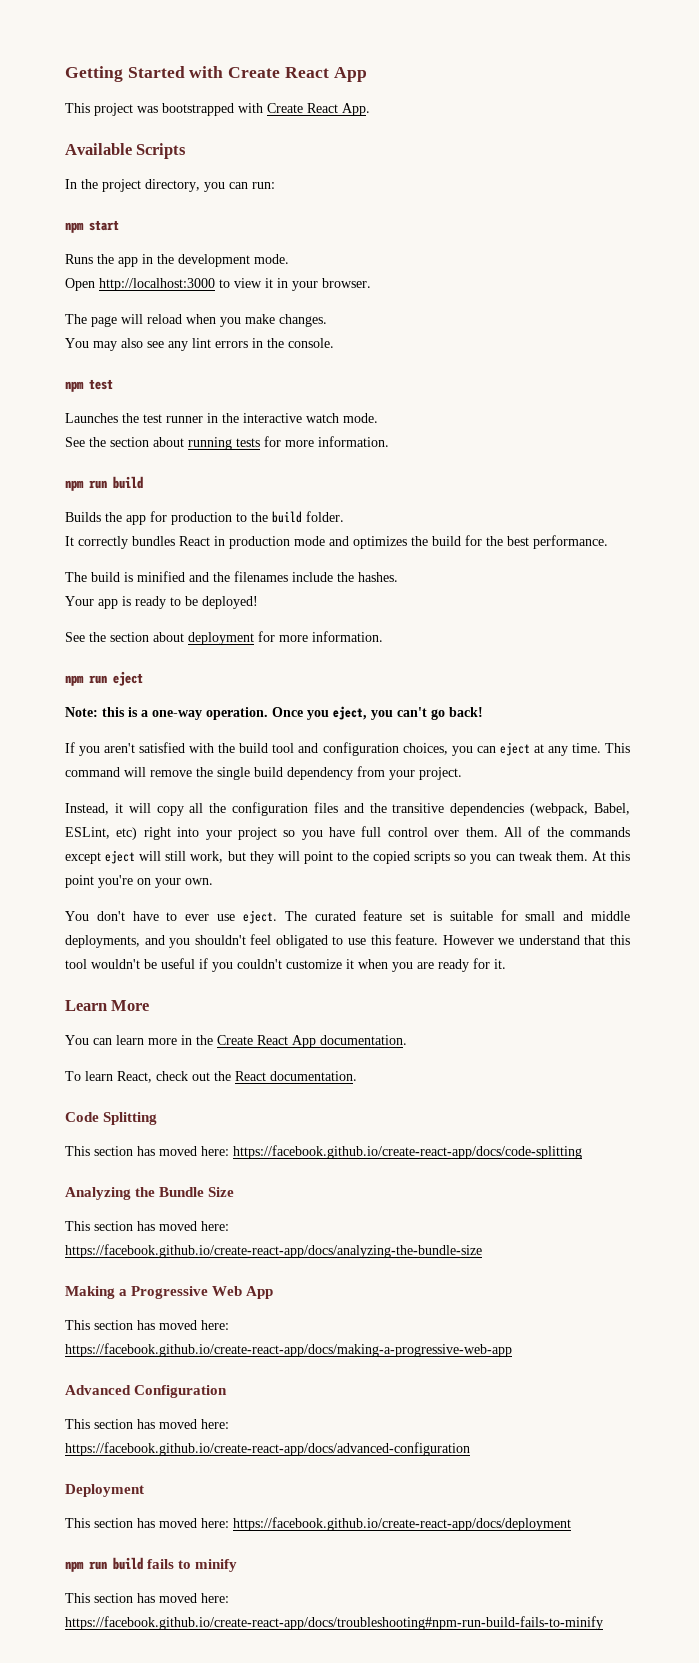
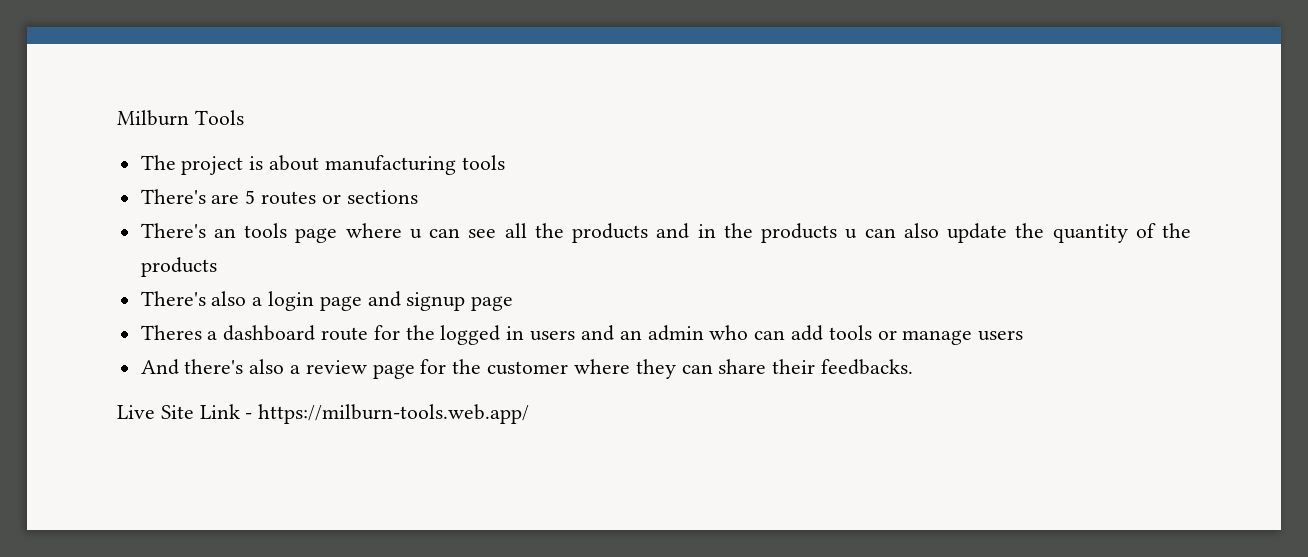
[65,66,367,82] [65,103,370,116] [65,143,187,159] [65,179,275,192] [65,220,119,233] [65,254,289,267] [65,278,371,291] [65,314,327,327] [65,338,334,351] [65,379,113,392] [65,413,378,423] [65,436,389,450] [65,476,143,491] [65,511,344,525] [65,535,608,549] [65,571,398,582] [65,596,258,609] [65,631,383,645] [65,671,143,686] [65,706,483,720] [65,742,630,756] [65,766,462,780] [65,802,630,816] [65,826,630,840] [65,850,630,864] [65,875,213,888] [65,910,630,924] [65,934,630,948] [65,958,506,972] [65,1000,150,1011] [65,1035,407,1048] [65,1071,357,1083] [65,1112,158,1125] [65,1145,582,1159] [65,1187,235,1200] [65,1221,229,1231] [65,1244,482,1258] [65,1286,274,1299] [65,1320,229,1330] [65,1343,512,1357] [65,1385,228,1398] [65,1419,229,1429] [65,1442,470,1456] [65,1484,144,1497] [65,1517,571,1531] [65,1557,238,1572] [65,1593,229,1603] [65,1616,603,1630] Getting Started with Create React App // This project was bootstrapped with Create React App. // Available Scripts // In the project directory, you can run: // npm start // Runs the app in the development mode. // Open http://localhost:3000 to view it in your browser. // The page will reload when you make changes. // You may also see any lint errors in the console. // npm test // Launches the test runner in the interactive watch mode. // See the section about running tests for more information. // npm run build // Builds the app for production to the build folder. // It correctly bundles React in production mode and optimizes the build for the best performance. // The build is minified and the filenames include the hashes. // Your app is ready to be deployed! // See the section about deployment for more information. // npm run eject // Note: this is a one-way operation. Once you eject, you can't go back! // If you aren't satisfied with the build tool and configuration choices, you can eject at any time. This command will remove the single build dependency from your project. // Instead, it will copy all the configuration files and the transitive dependencies (webpack, Babel, ESLint, etc) right into your project so you have full control over them. All of the commands except eject will still work, but they will point to the copied scripts so you can tweak them. At this point you're on your own. // You don't have to ever use eject. The curated feature set is suitable for small and middle deployments, and you shouldn't feel obligated to use this feature. However we understand that this tool wouldn't be useful if you couldn't customize it when you are ready for it. // Learn More // You can learn more in the Create React App documentation. // To learn React, check out the React documentation. // Code Splitting // This section has moved here: https://facebook.github.io/create-react-app/docs/code-splitting // Analyzing the Bundle Size // This section has moved here: https://facebook.github.io/create-react-app/docs/analyzing-the-bundle-size // Making a Progressive Web App // This section has moved here: https://facebook.github.io/create-react-app/docs/making-a-progressive-web-app // Advanced Configuration // This section has moved here: https://facebook.github.io/create-react-app/docs/advanced-configuration // Deployment // This section has moved here: https://facebook.github.io/create-react-app/docs/deployment // npm run build fails to minify // This section has moved here: https://facebook.github.io/create-react-app/docs/troubleshooting#npm-run-build-fails-to-minify -> [117,110,244,126] [140,155,505,175] [140,189,418,205] [140,223,1191,243] [140,257,217,277] [140,291,514,311] [140,325,1024,345] [140,359,913,379] [117,404,530,424] Milburn Tools // The project is about manufacturing tools // There's are 5 routes or sections // There's an tools page where u can see all the products and in the products u can also update the quantity of the products // There's also a login page and signup page // Theres a dashboard route for the logged in users and an admin who can add tools or manage users // And there's also a review page for the customer where they can share their feedbacks. // Live Site Link - https://milburn-tools.web.app/

